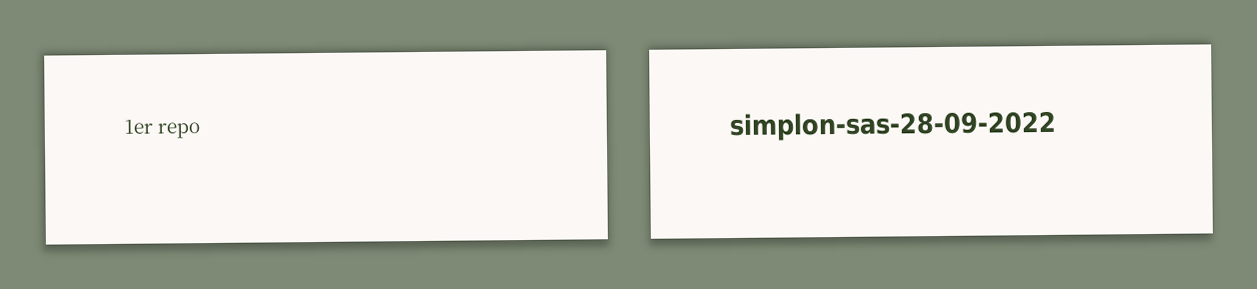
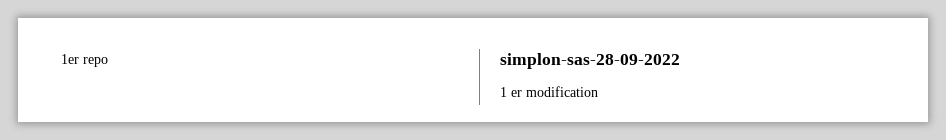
(1056, 126) none -> [500,86,598,97] // 1 er modification

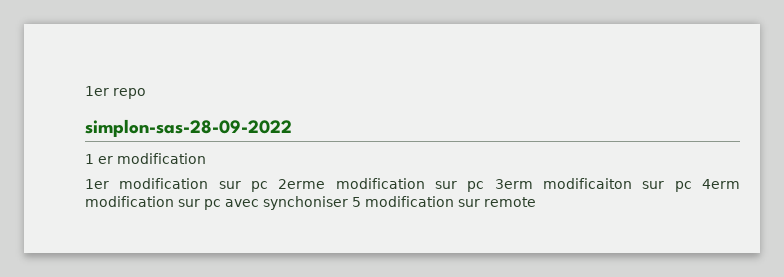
(598, 91) none -> [85,178,741,192] [85,196,536,210] // 1er modification sur pc 2erme modification sur pc 3erm modificaiton sur pc 4erm modification sur pc avec synchoniser 5 modification sur remote

